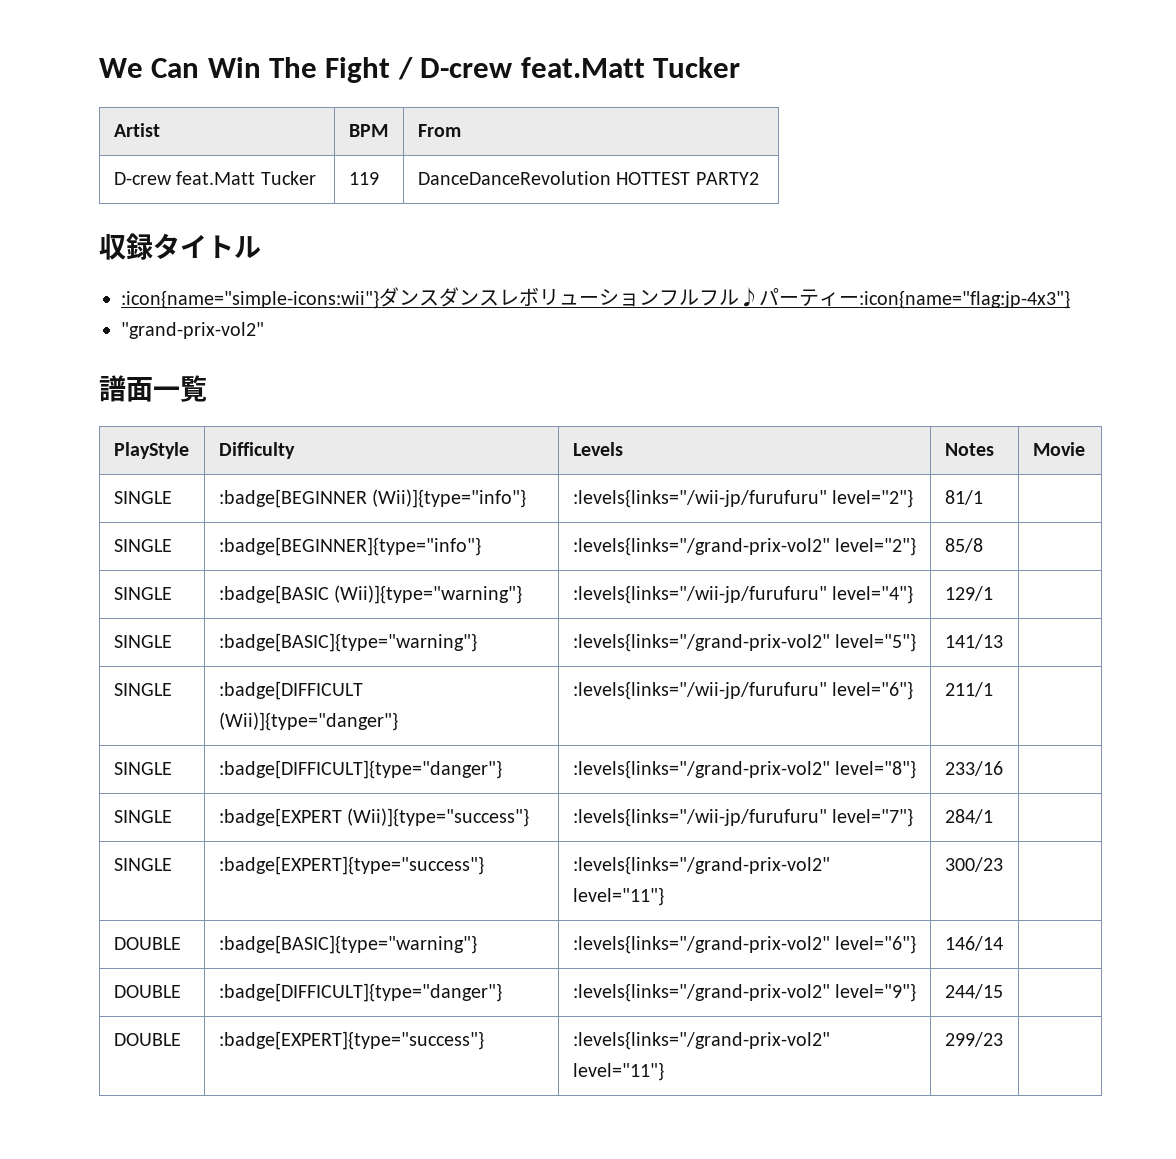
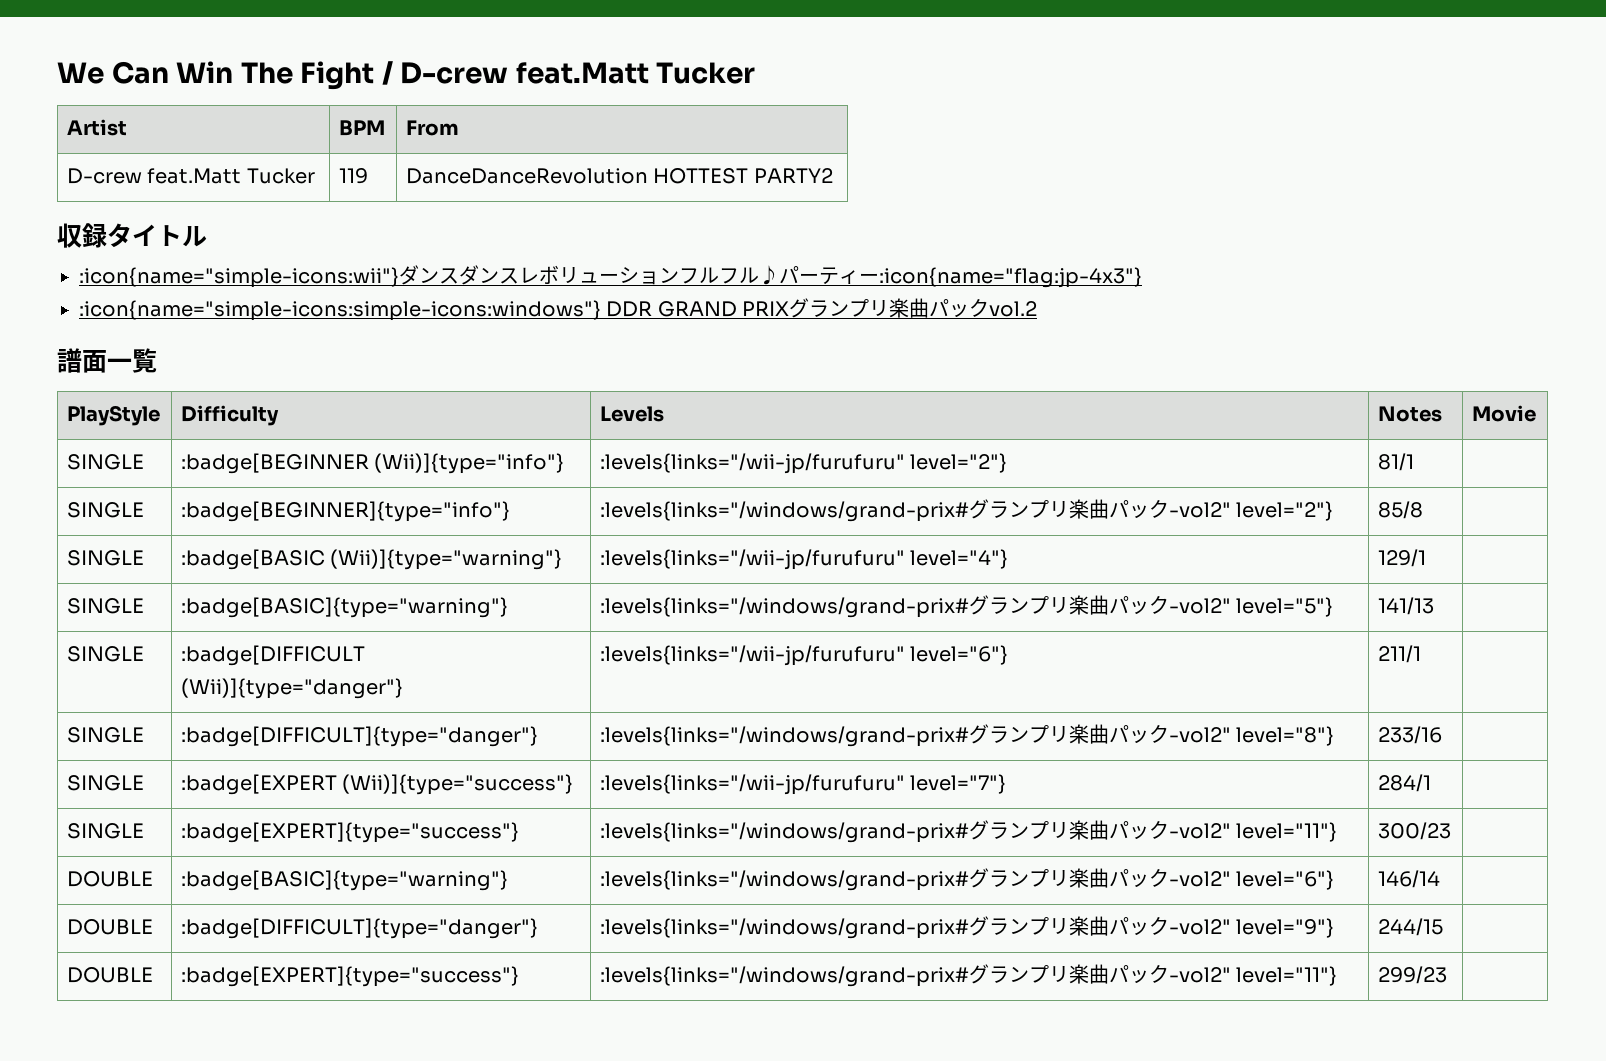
[121,322,264,339] "grand-prix-vol2" -> [79,298,1038,321] :icon{name="simple-icons:simple-icons:windows"} DDR GRAND PRIXグランプリ楽曲パックvol.2
[572,537,830,556] :levels{links="/grand-prix-vol2" -> [600,499,1232,522] :levels{links="/windows/grand-prix#グランプリ楽曲パック-vol2"
[572,633,830,652] :levels{links="/grand-prix-vol2" -> [600,595,1232,618] :levels{links="/windows/grand-prix#グランプリ楽曲パック-vol2"
[572,760,830,779] :levels{links="/grand-prix-vol2" -> [600,724,1232,747] :levels{links="/windows/grand-prix#グランプリ楽曲パック-vol2"
[572,856,830,875] [572,887,664,906] [944,857,1003,872] [113,937,181,950] [218,935,477,954] [572,935,917,954] [944,936,1003,951] [113,985,181,998] [218,983,502,1002] [572,983,917,1002] [944,984,1003,999] [113,1033,181,1046] [218,1031,484,1050] [572,1031,830,1050] :levels{links="/grand-prix-vol2" level="11"} | 300/23 | // DOUBLE | :badge[BASIC]{type="warning"} | :levels{links="/grand-prix-vol2" level="6"} | 146/14 | // DOUBLE | :badge[DIFFICULT]{type="danger"} | :levels{links="/grand-prix-vol2" level="9"} | 244/15 | // DOUBLE | :badge[EXPERT]{type="success"} | :levels{links="/grand-prix-vol2" -> [600,820,1338,843] [1378,822,1452,840] [67,871,154,887] [181,870,509,891] [600,868,1335,891] [1378,870,1441,888] [67,919,154,935] [181,918,539,939] [600,916,1335,939] [1378,918,1444,936] [67,967,154,983] [181,966,520,987] [600,964,1232,987] :levels{links="/windows/grand-prix#グランプリ楽曲パック-vol2" level="11"} | 300/23 | // DOUBLE | :badge[BASIC]{type="warning"} | :levels{links="/windows/grand-prix#グランプリ楽曲パック-vol2" level="6"} | 146/14 | // DOUBLE | :badge[DIFFICULT]{type="danger"} | :levels{links="/windows/grand-prix#グランプリ楽曲パック-vol2" level="9"} | 244/15 | // DOUBLE | :badge[EXPERT]{type="success"} | :levels{links="/windows/grand-prix#グランプリ楽曲パック-vol2"

